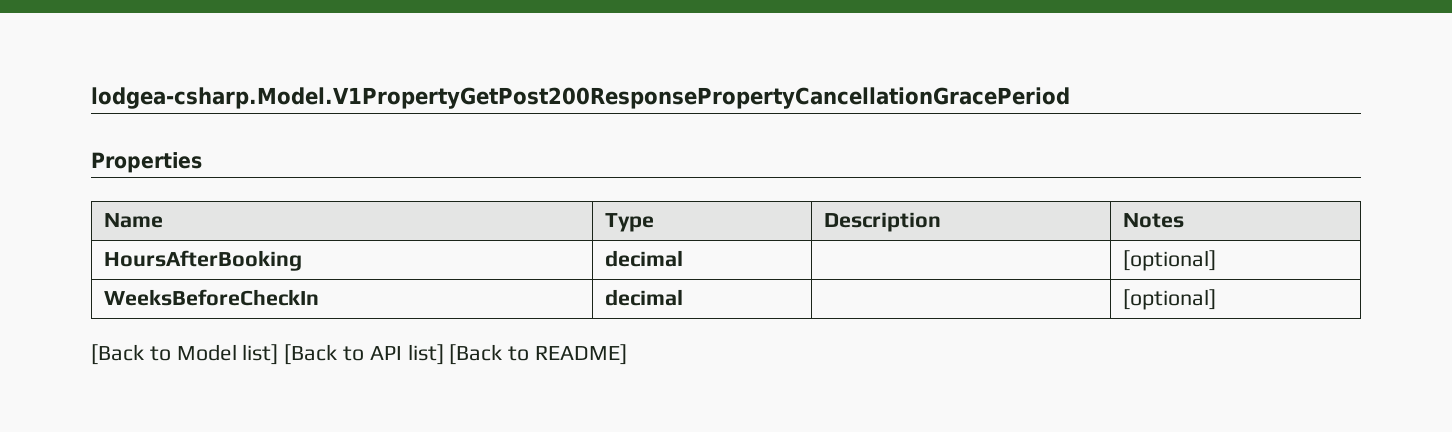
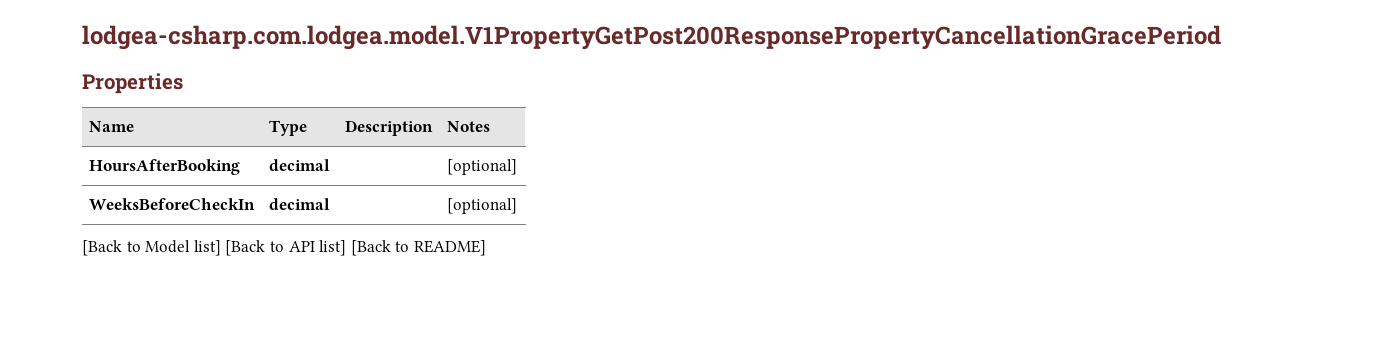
[91,87,1070,109] lodgea-csharp.Model.V1PropertyGetPost200ResponsePropertyCancellationGracePeriod -> [82,25,1221,50] lodgea-csharp.com.lodgea.model.V1PropertyGetPost200ResponsePropertyCancellationGracePeriod

